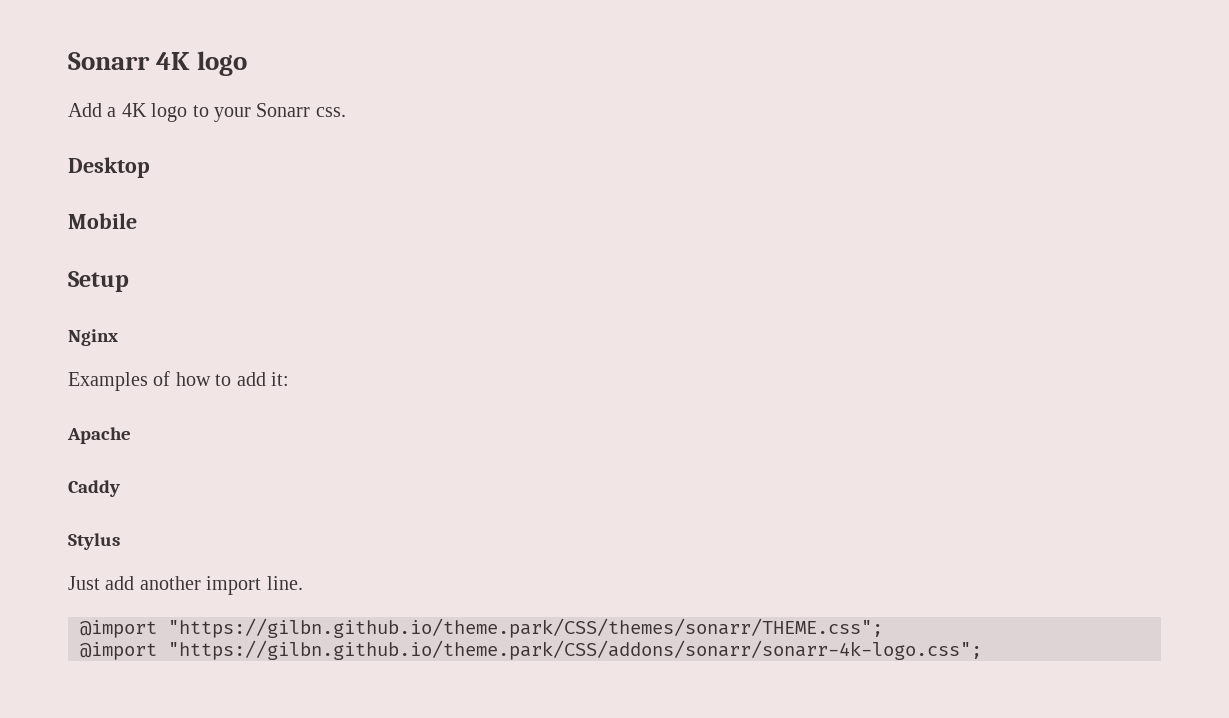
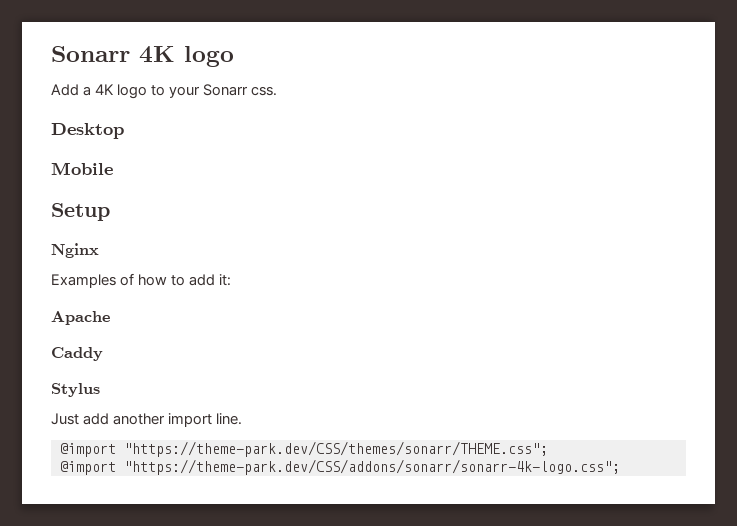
[168,618,883,638] [80,640,982,660] "https://gilbn.github.io/theme.park/CSS/themes/sonarr/THEME.css"; // @import "https://gilbn.github.io/theme.park/CSS/addons/sonarr/sonarr-4k-logo.css"; -> [124,441,548,457] [60,459,620,475] "https://theme-park.dev/CSS/themes/sonarr/THEME.css"; // @import "https://theme-park.dev/CSS/addons/sonarr/sonarr-4k-logo.css";

